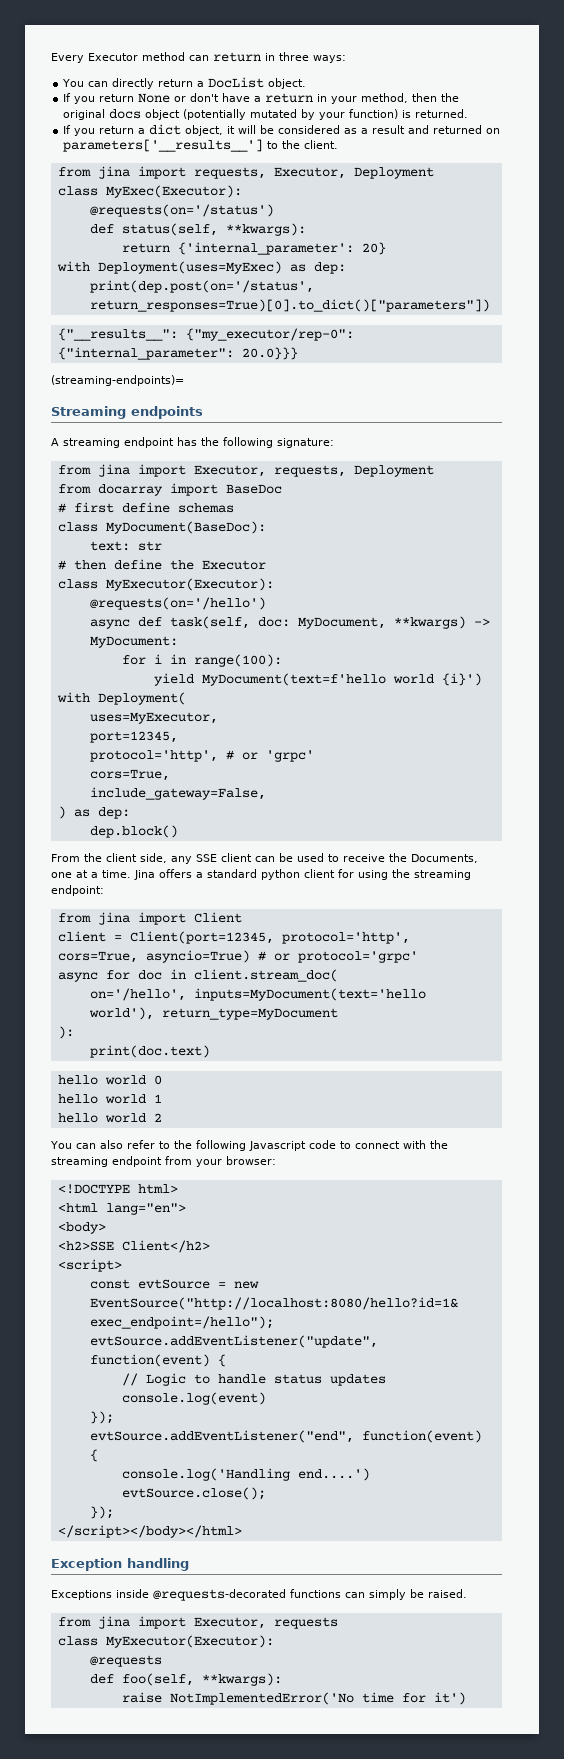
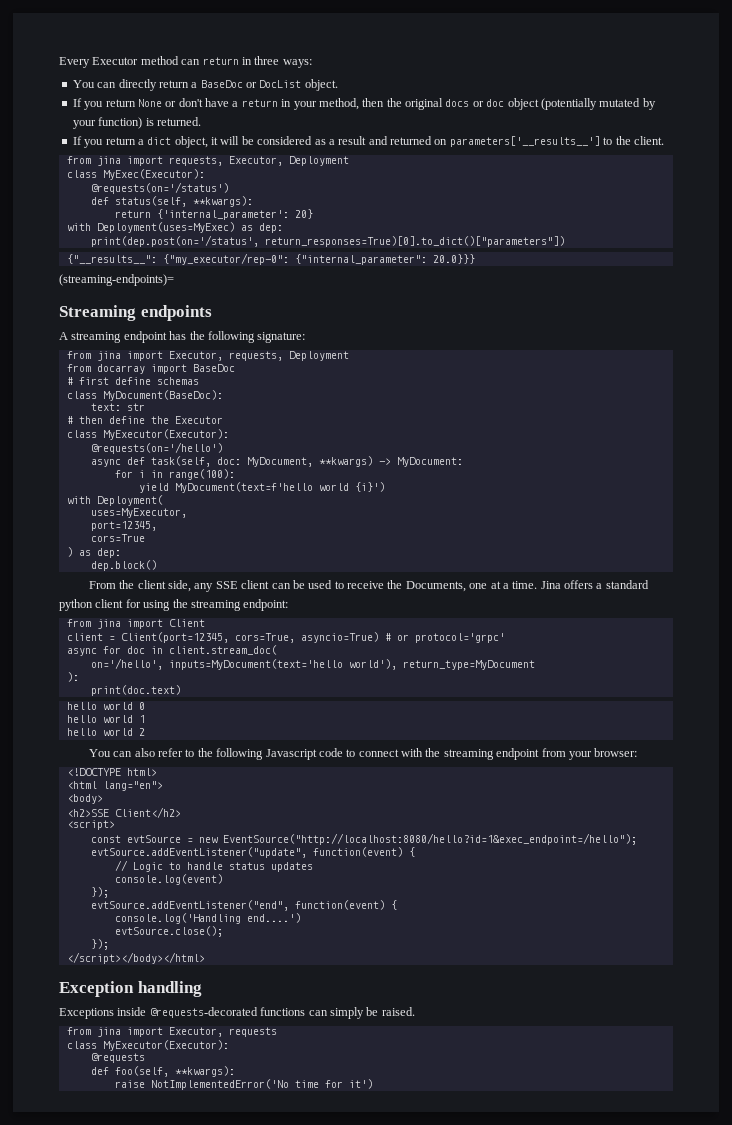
(205, 84) none -> [200,80,257,88] BaseDoc or
(142, 114) none -> [472,99,505,107] or doc
[89,750,314,762] [89,769,170,781] [89,787,266,800] protocol='http', # or 'grpc' // cors=True, // include_gateway=False, -> [90,534,145,542] cors=True
[281,932,410,944] protocol='http', -> (229, 637) none

